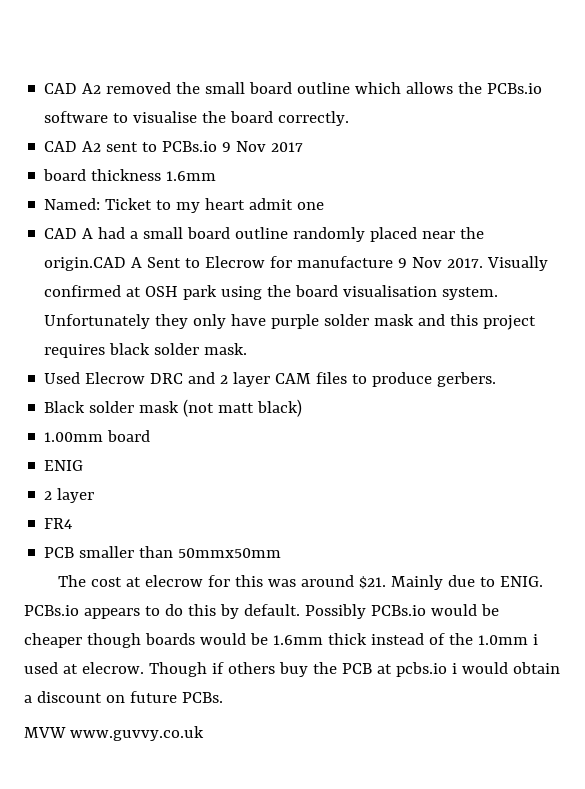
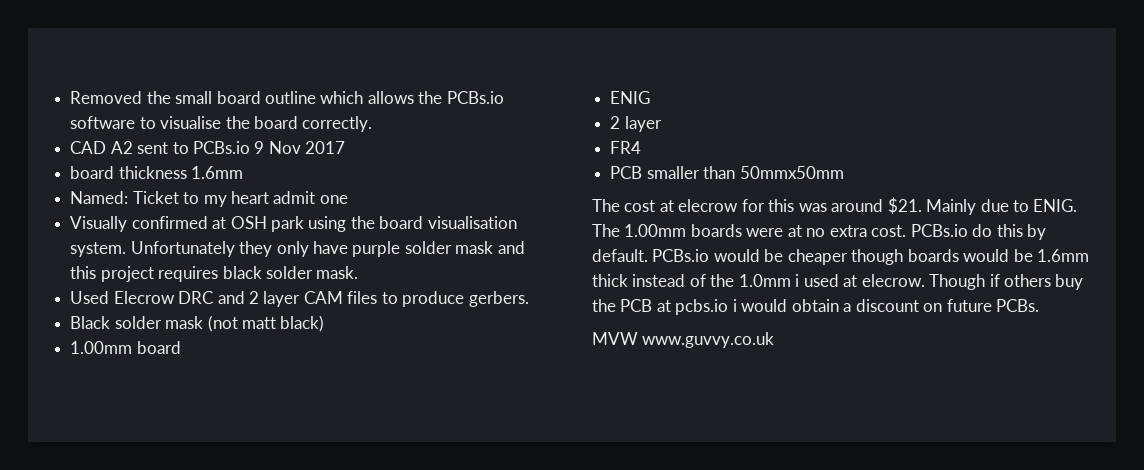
[44,82,172,94] CAD A2 removed -> [70,91,143,104] Removed
[44,227,485,242] [44,256,484,271] CAD A had a small board outline randomly placed near the origin.CAD A Sent to Elecrow for manufacture 9 Nov 2017. -> (348, 199) none
[24,605,160,619] PCBs.io appears to -> [592,224,968,237] The 1.00mm boards were at no extra cost. PCBs.io
[304,604,366,619] Possibly -> (648, 255) none

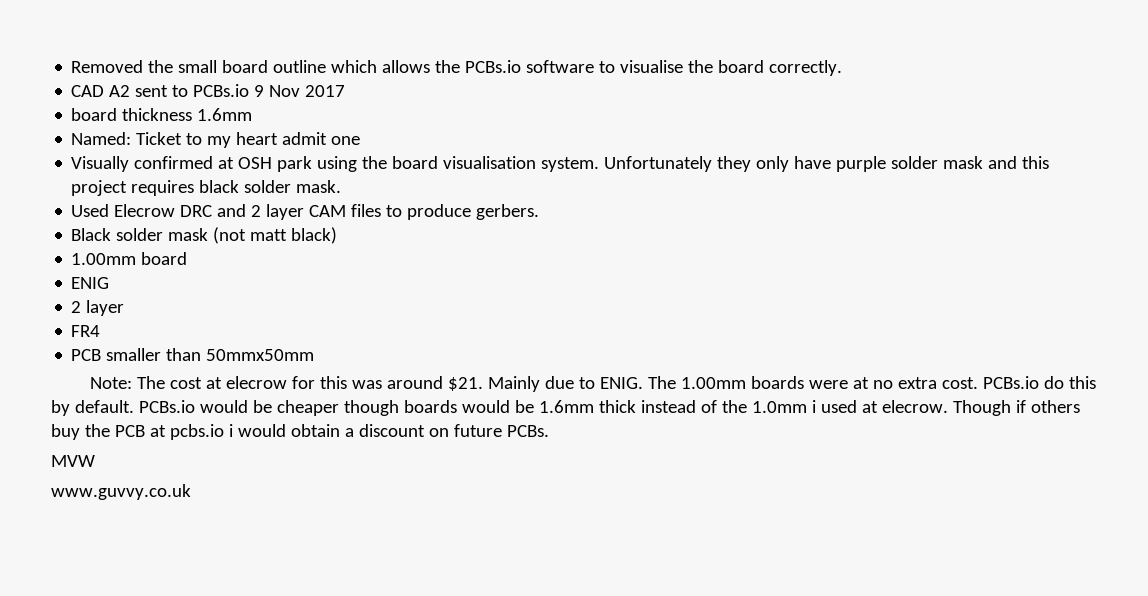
(844, 172) none -> [89,377,132,389] Note:
(638, 338) none -> (95, 461) //

